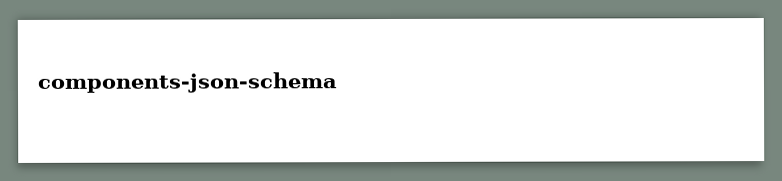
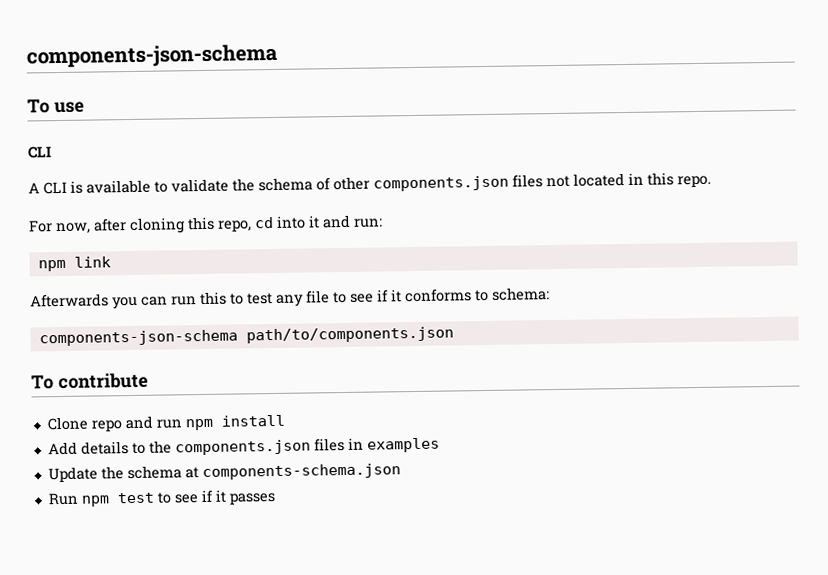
[37,72,338,93] components-json-schema -> [26,43,278,69] [27,99,85,114] [27,146,52,159] [28,172,711,195] [29,214,383,235] [37,256,111,272] [30,287,550,310] [38,326,454,347] [31,372,149,390] [46,414,285,432] [47,437,440,456] [47,463,401,483] [47,489,276,507] components-json-schema // To use // CLI // A CLI is available to validate the schema of other components.json files not located in this repo. // For now, after cloning this repo, cd into it and run: // npm link // Afterwards you can run this to test any file to see if it conforms to schema: // components-json-schema path/to/components.json // To contribute // Clone repo and run npm install // Add details to the components.json files in examples // Update the schema at components-schema.json // Run npm test to see if it passes

